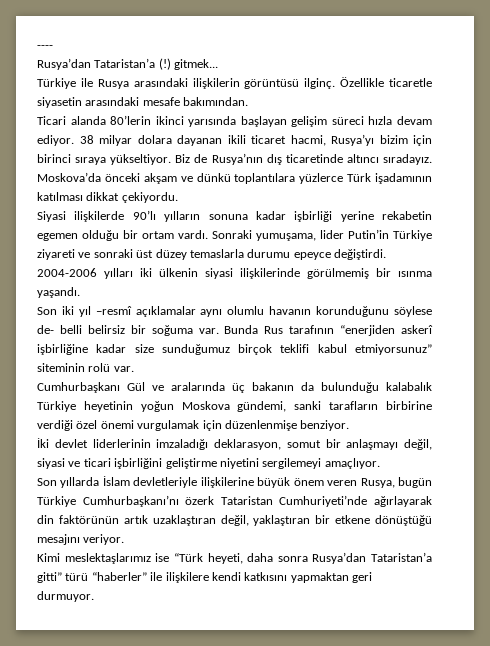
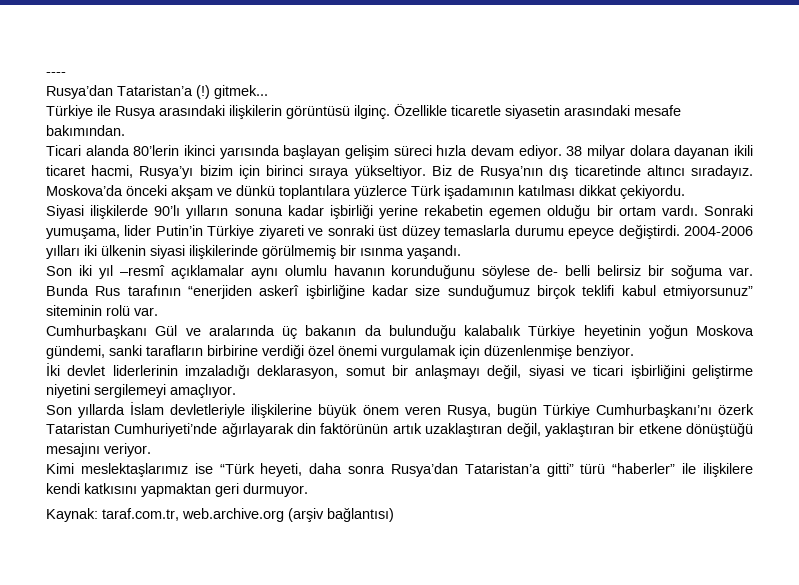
(94, 596) none -> [46,507,394,522] // Kaynak: taraf.com.tr, web.archive.org (arşiv bağlantısı)

